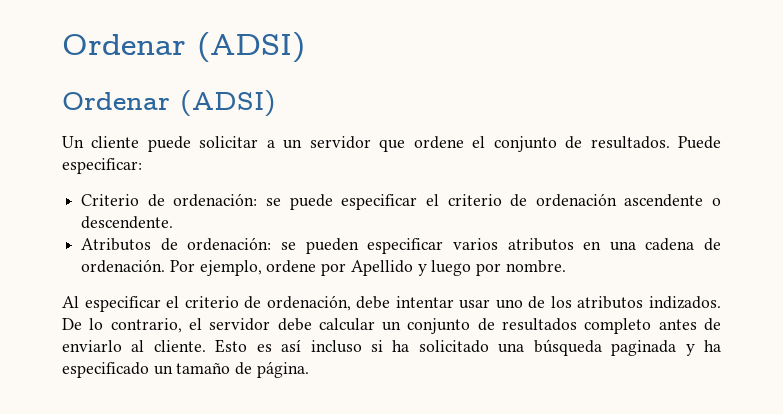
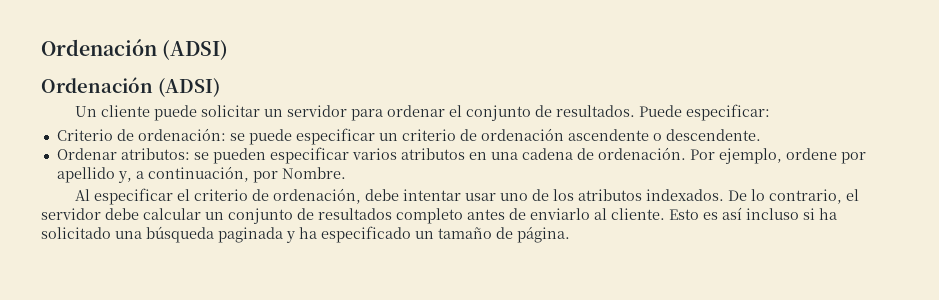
[62,32,305,63] [62,92,170,110] Ordenar (ADSI) // Ordenar -> [41,39,229,60] [41,77,153,93] Ordenación (ADSI) // Ordenación
[266,140,275,148] a -> (260, 111) none
[379,136,464,152] que ordene -> [350,105,445,121] para ordenar
[425,194,439,206] el -> [378,133,398,141] un
[81,237,272,251] Atributos de ordenación: -> [56,148,190,160] Ordenar atributos:
[350,260,566,276] Apellido y luego por nombre. -> [56,166,346,183] apellido y, a continuación, por Nombre.
[649,296,722,309] indizados. -> [645,189,724,201] indexados.

